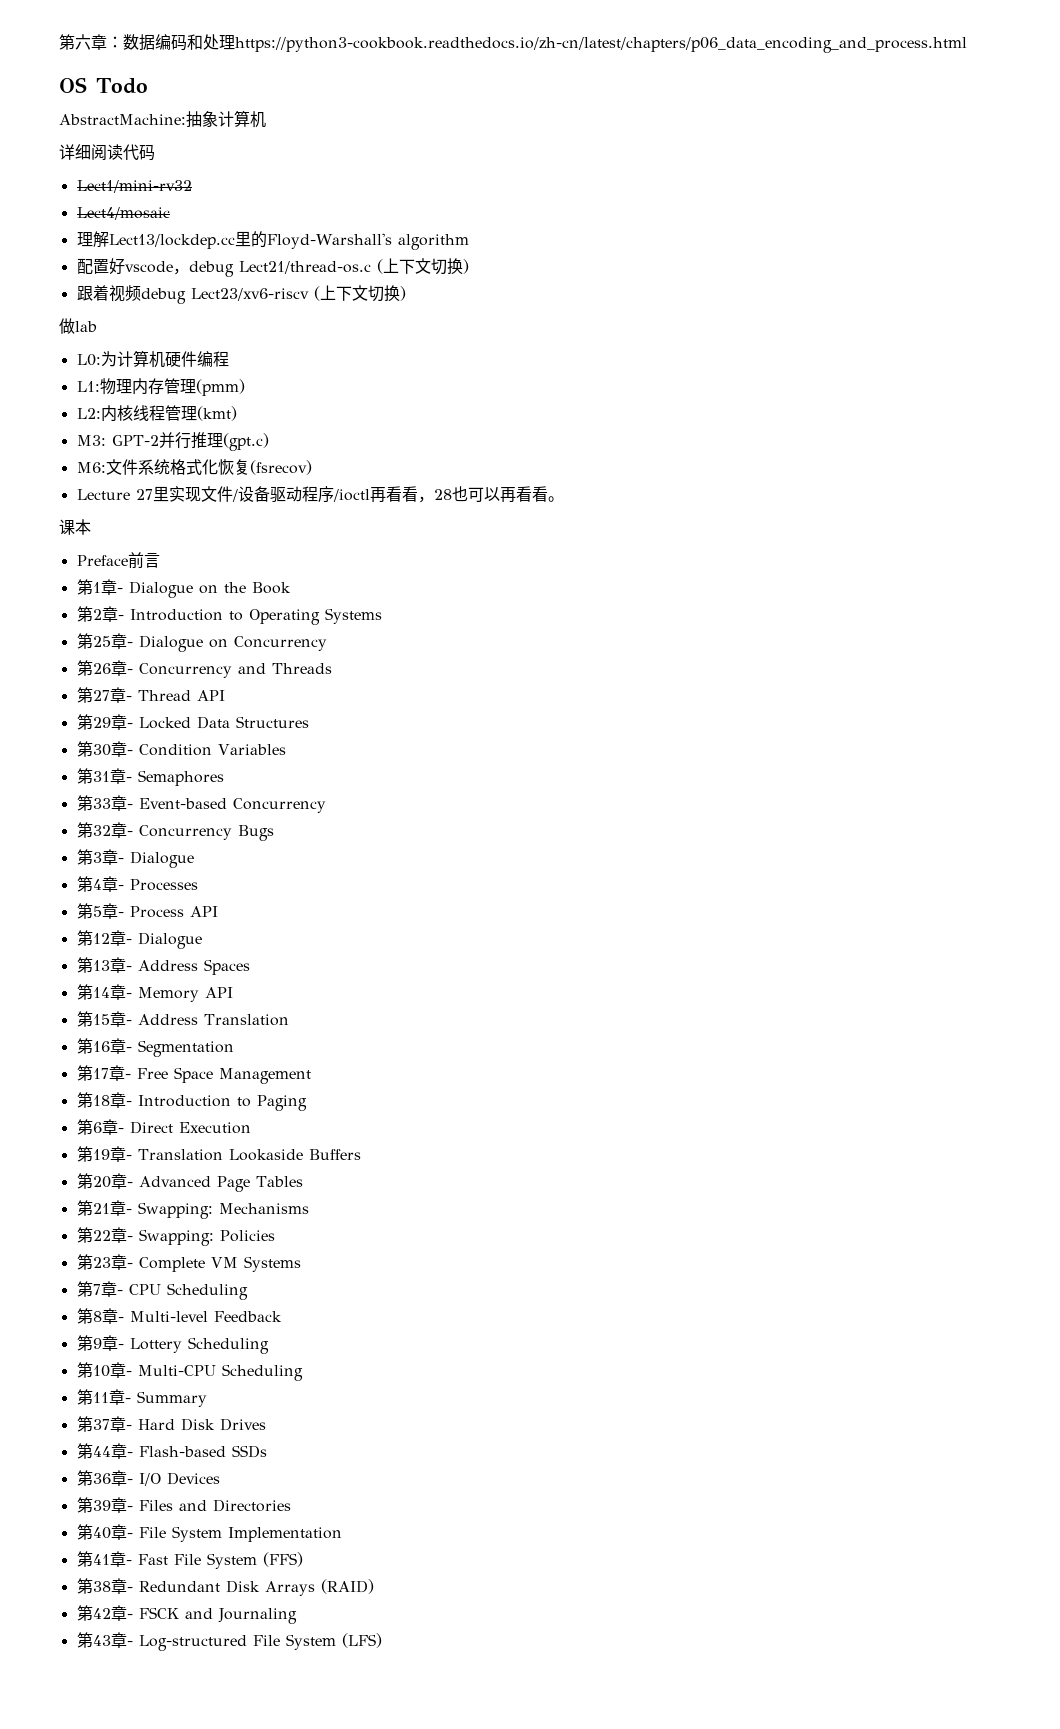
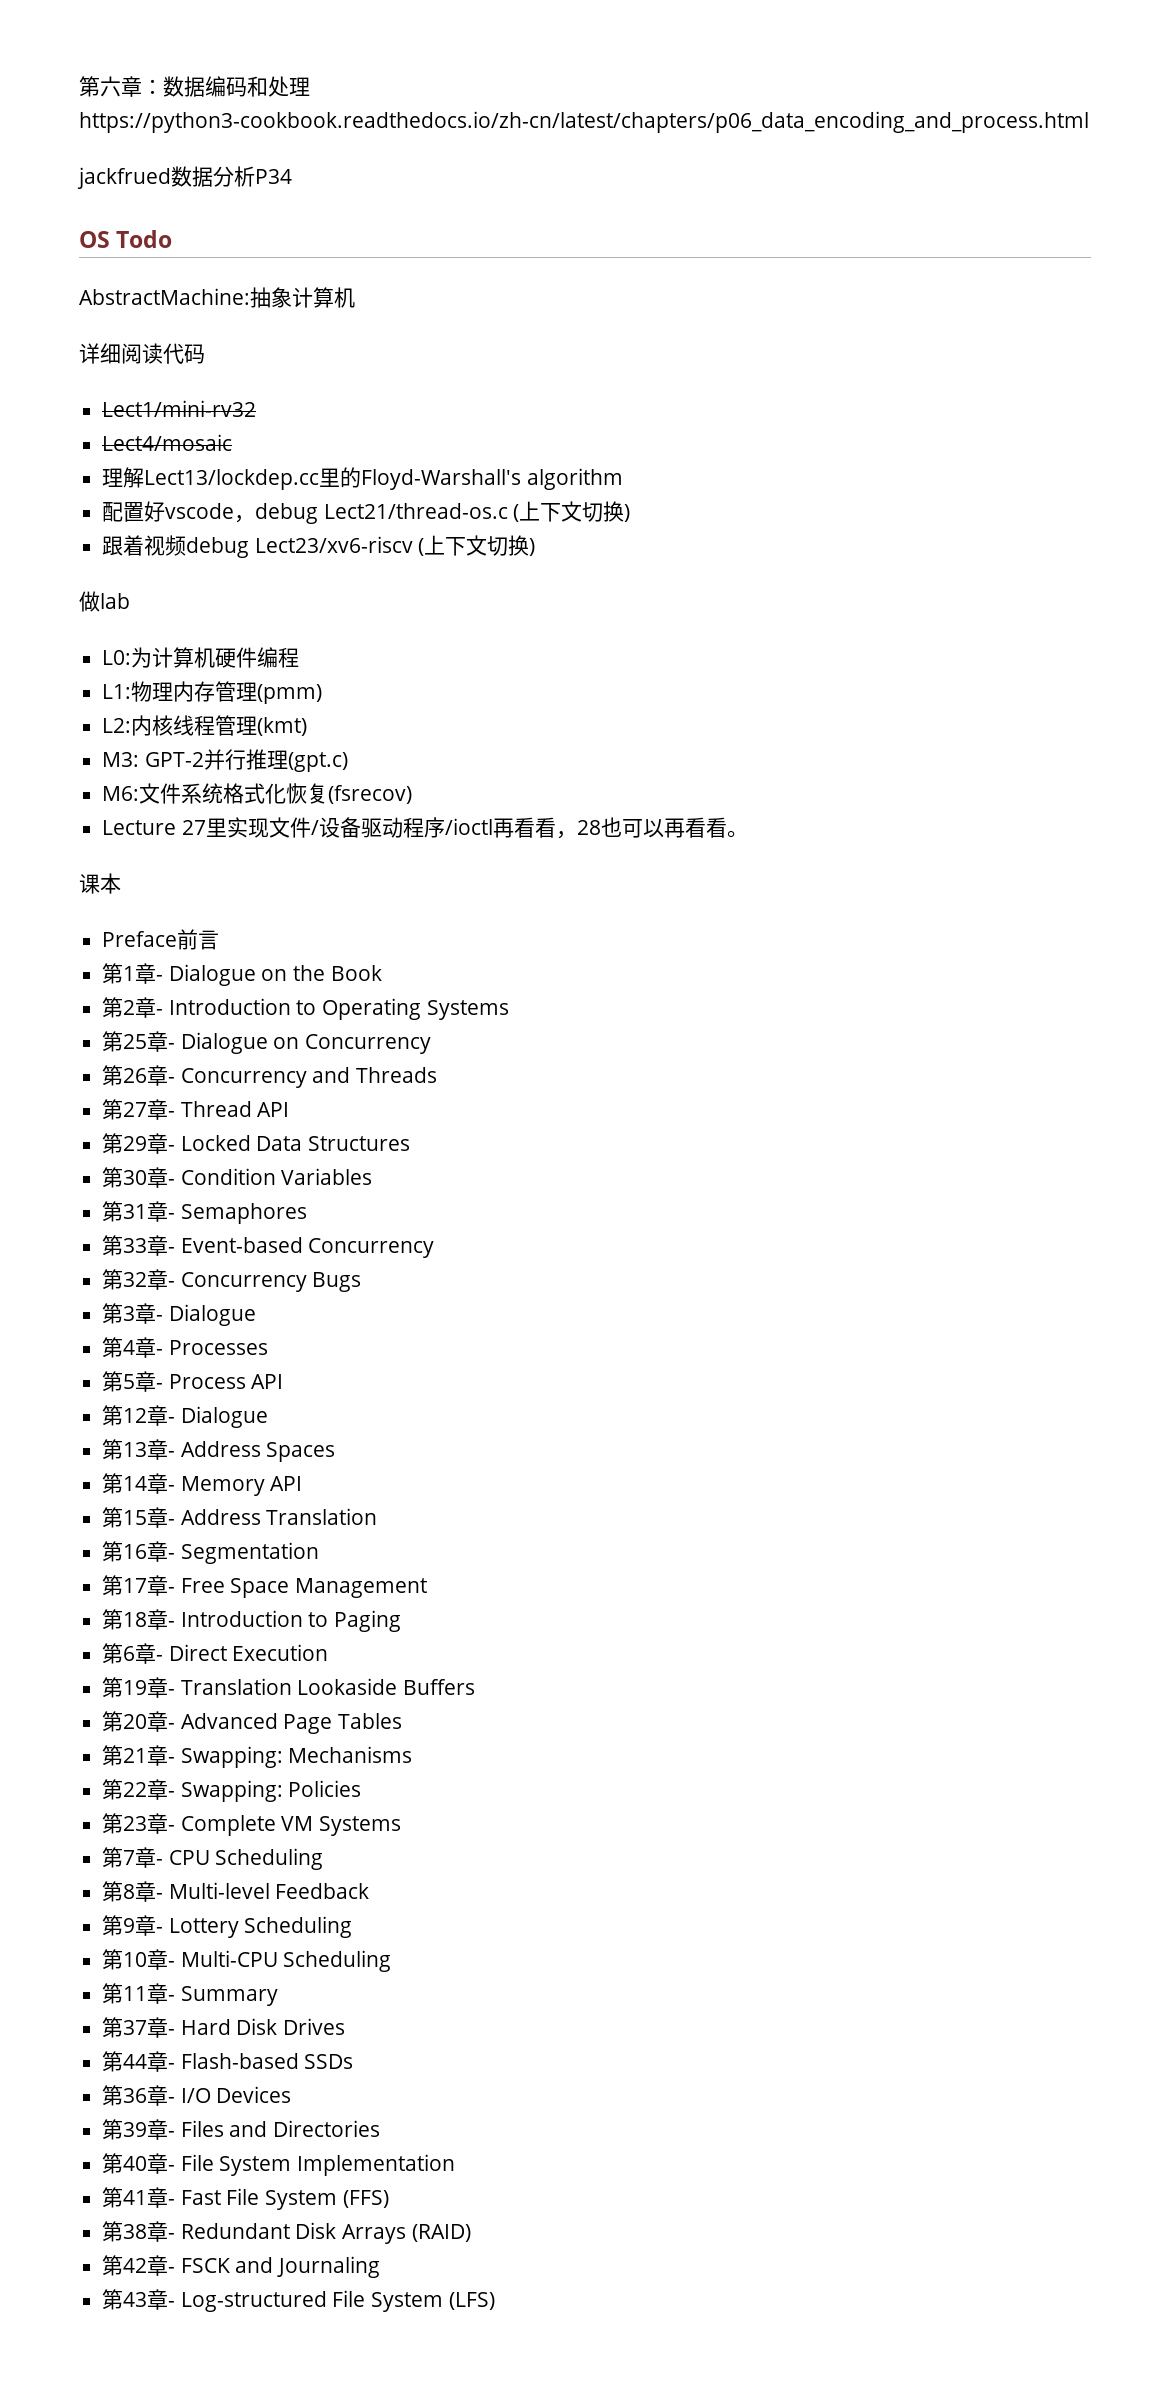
(967, 45) none -> [77,166,292,189] // jackfrued数据分析P34

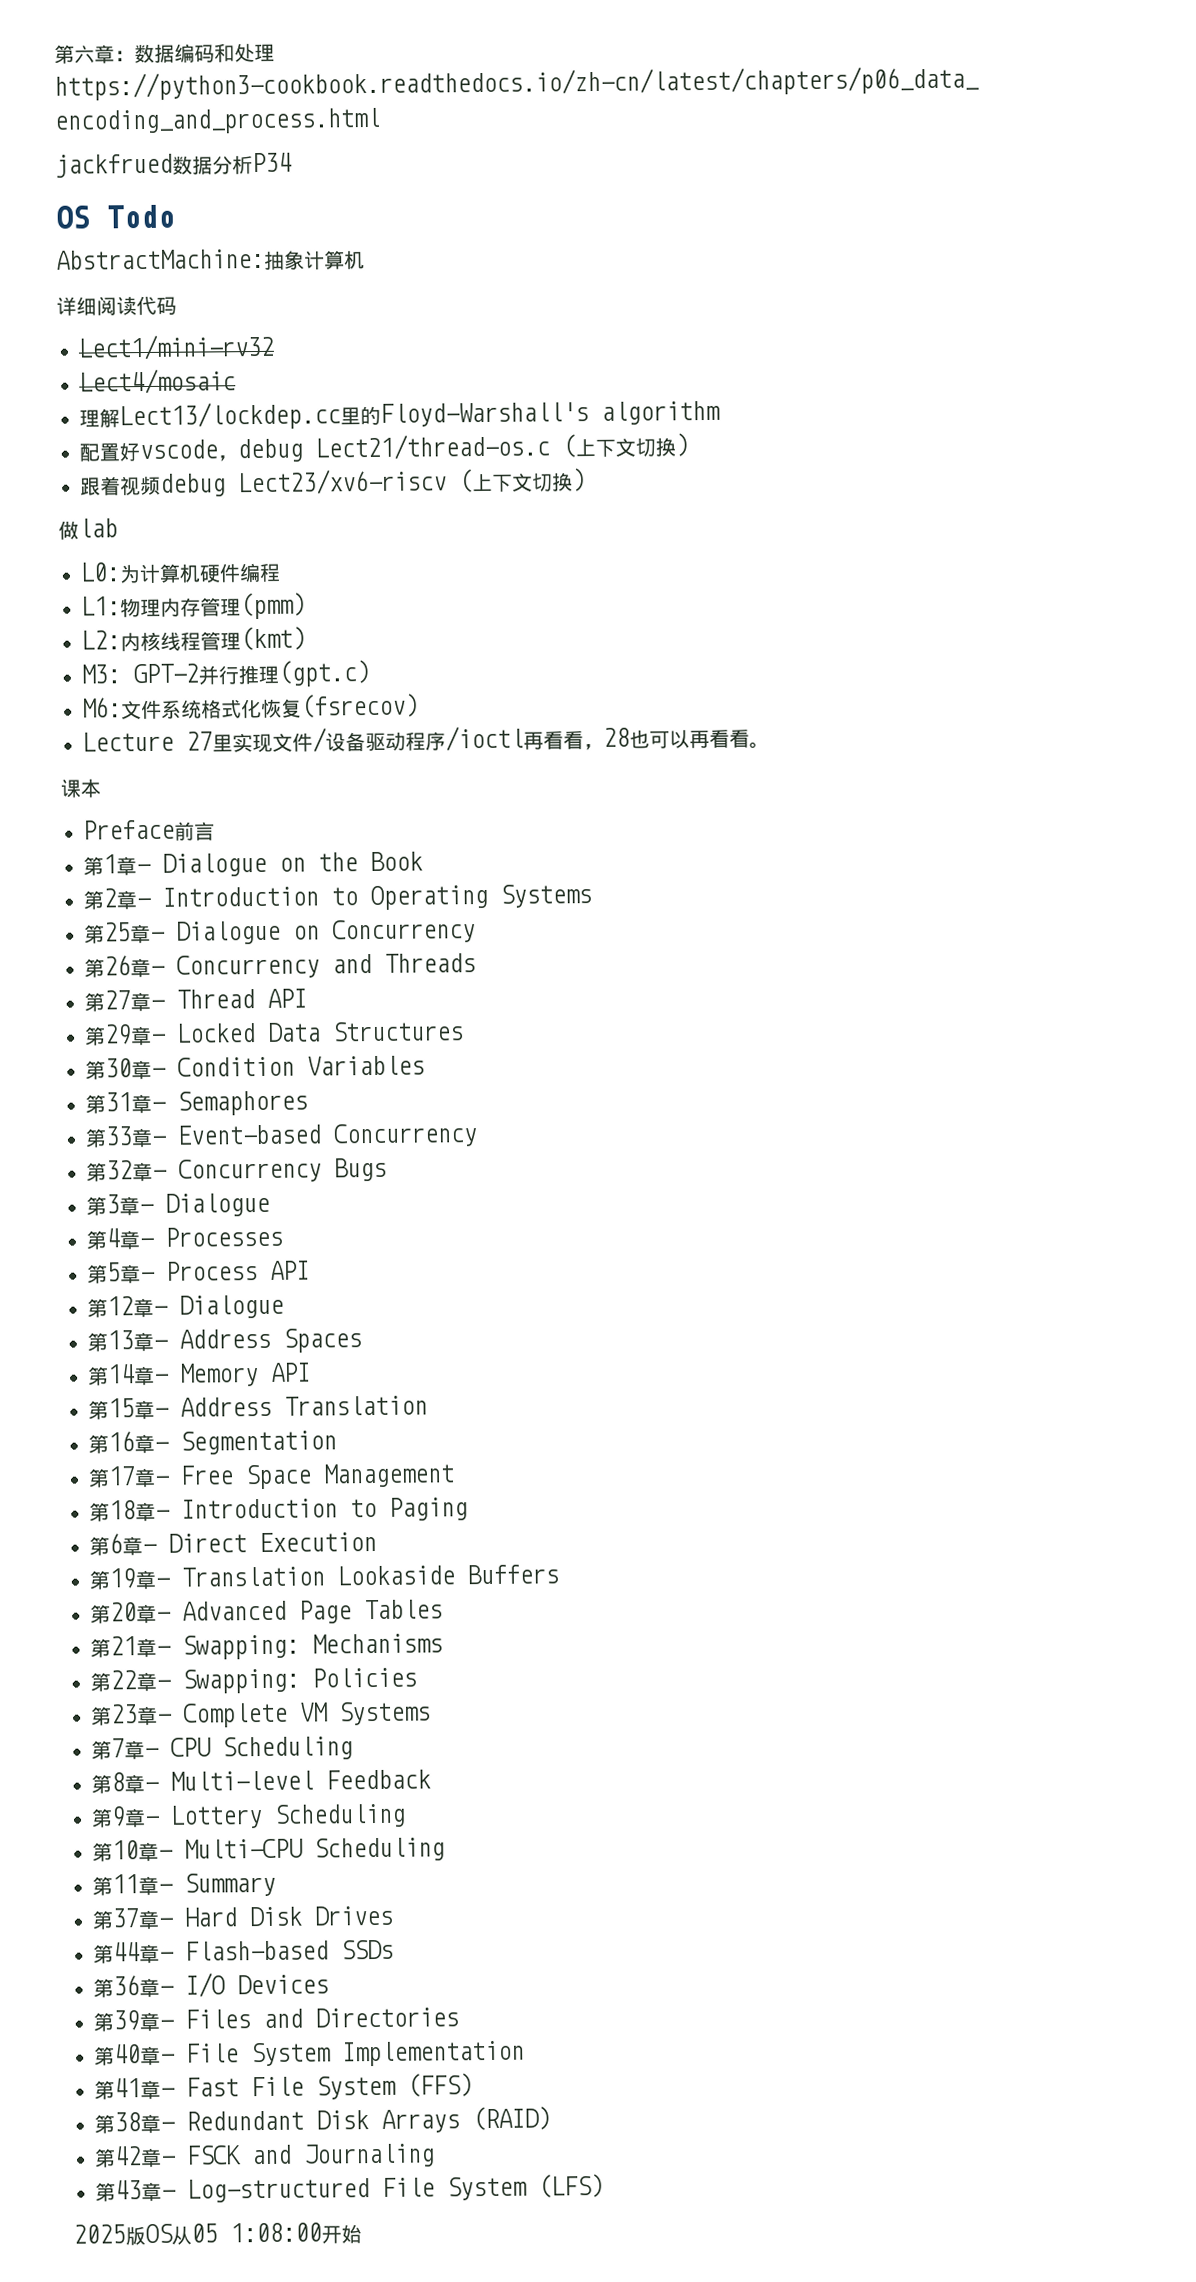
(495, 2301) none -> [73,2222,362,2246] // 2025版OS从05 1:08:00开始

